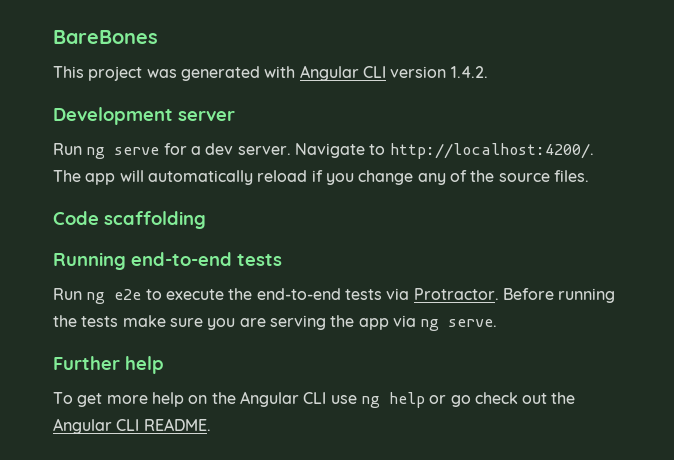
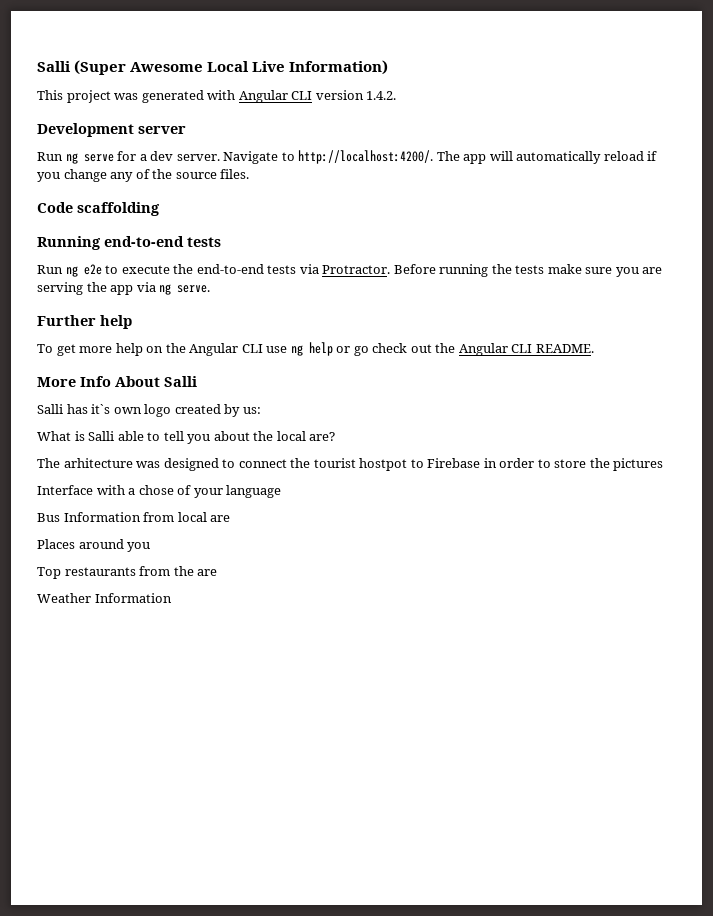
[53,30,158,44] BareBones -> [37,60,389,75] Salli (Super Awesome Local Live Information)
(211, 424) none -> [37,376,197,387] [37,404,261,417] [37,431,336,444] [37,458,664,471] [37,485,282,498] [37,512,231,522] [37,539,151,552] [37,566,218,579] [37,593,172,603] // More Info About Salli // Salli has it`s own logo created by us: // What is Salli able to tell you about the local are? // The arhitecture was designed to connect the tourist hostpot to Firebase in order to store the pictures // Interface with a chose of your language // Bus Information from local are // Places around you // Top restaurants from the are // Weather Information

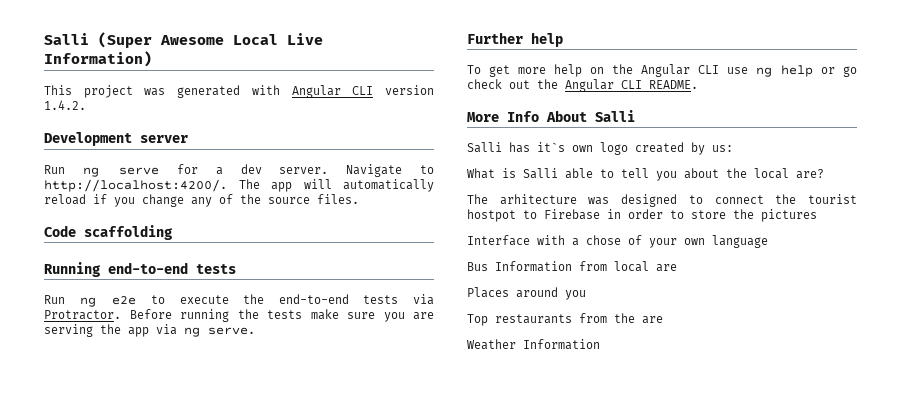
(223, 493) none -> [684,238,705,245] own

